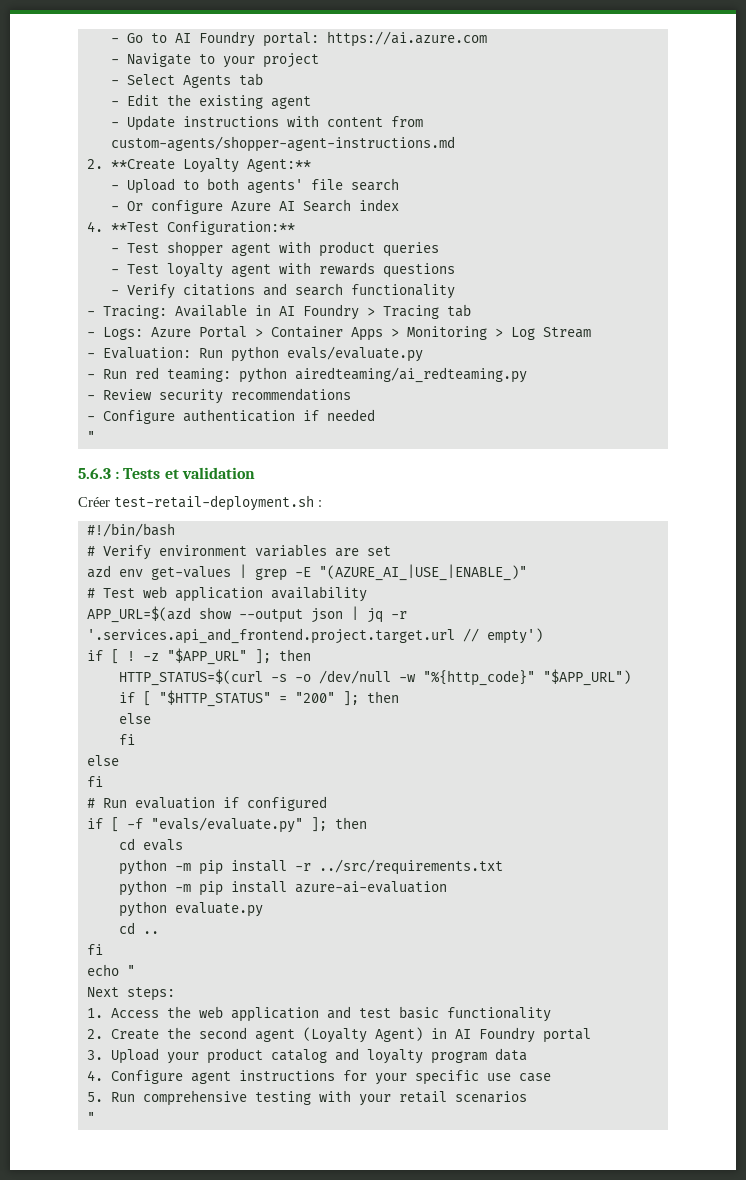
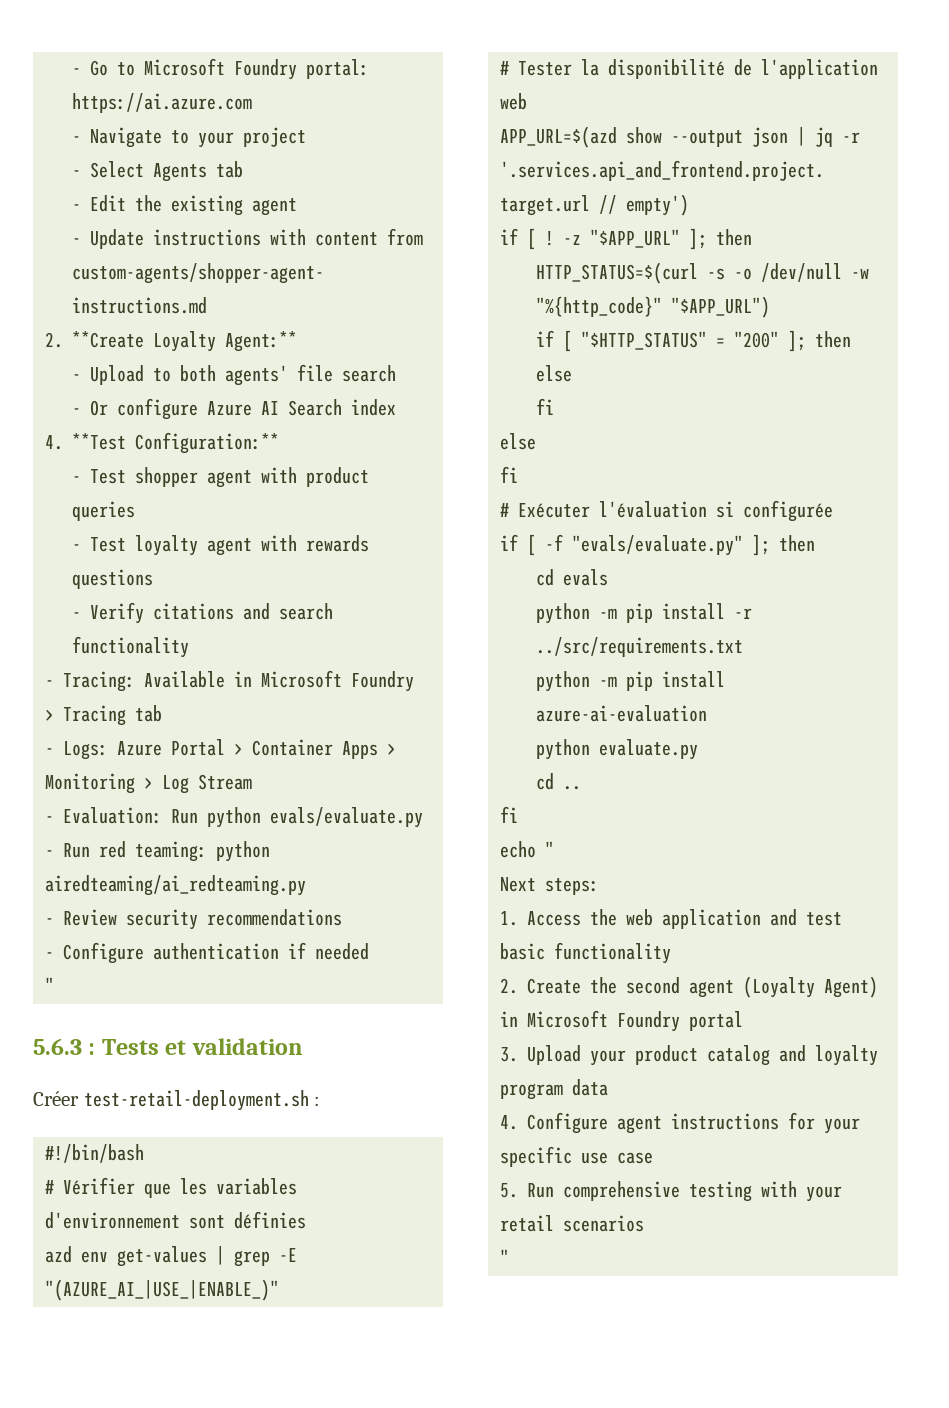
[174,33,191,43] AI -> [144,58,226,76] Microsoft
[278,306,295,316] AI -> [261,670,343,688] Microsoft
[102,544,391,560] Verify environment variables are set -> [63,1177,298,1198] [45,1211,307,1229] Vérifier que les variables d'environnement sont définies
[102,586,367,602] Test web application availability -> [518,59,879,79] [500,93,528,110] Tester la disponibilité de l'application web
[102,796,327,811] Run evaluation if configured -> [518,500,834,522] Exécuter l'évaluation si configurée
[454,1029,471,1039] AI -> [527,1010,609,1028] Microsoft

